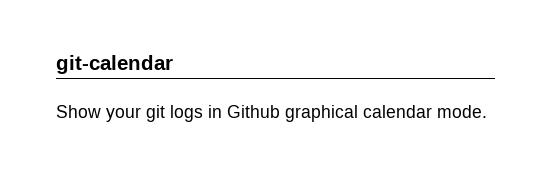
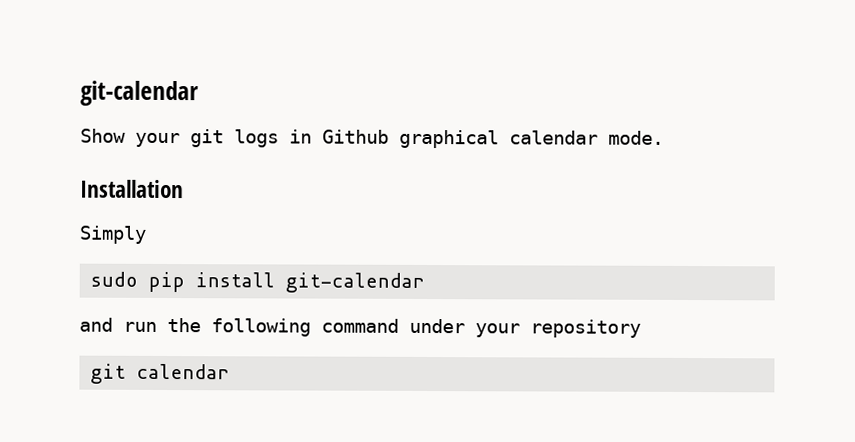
(487, 111) none -> [80,179,184,199] [79,225,146,244] [90,271,426,293] [79,317,641,338] [90,363,231,384] // Installation // Simply // sudo pip install git-calendar // and run the following command under your repository // git calendar

